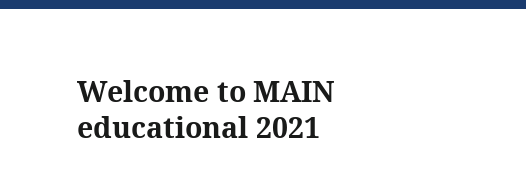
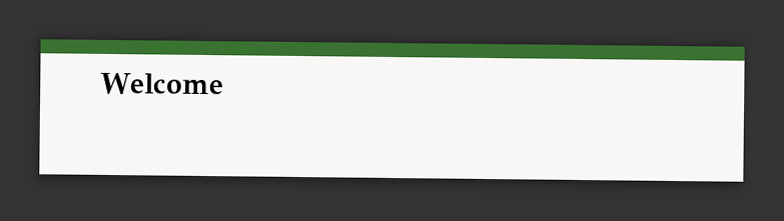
[216,81,335,102] [77,116,320,138] to MAIN educational 2021 -> (224, 84) none

